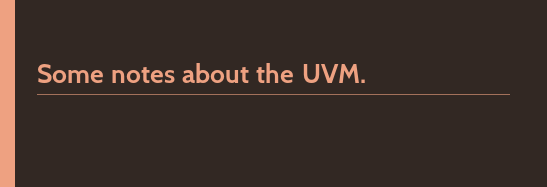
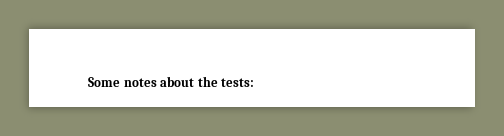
[301,64,366,83] UVM. -> [221,78,255,87] tests:

